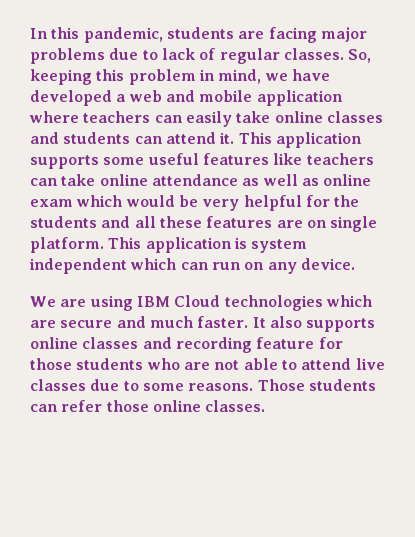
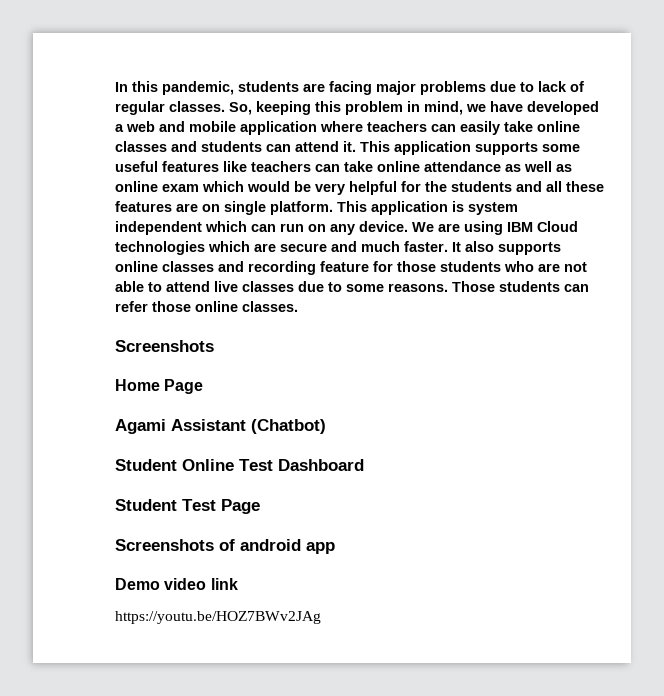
(355, 264) // -> (408, 226) none
(266, 406) none -> [115,340,214,352] [115,379,204,394] [115,419,326,434] [115,459,364,471] [115,499,260,514] [115,539,335,554] [115,578,238,590] [115,611,321,624] // Screenshots // Home Page // Agami Assistant (Chatbot) // Student Online Test Dashboard // Student Test Page // Screenshots of android app // Demo video link // https://youtu.be/HOZ7BWv2JAg

